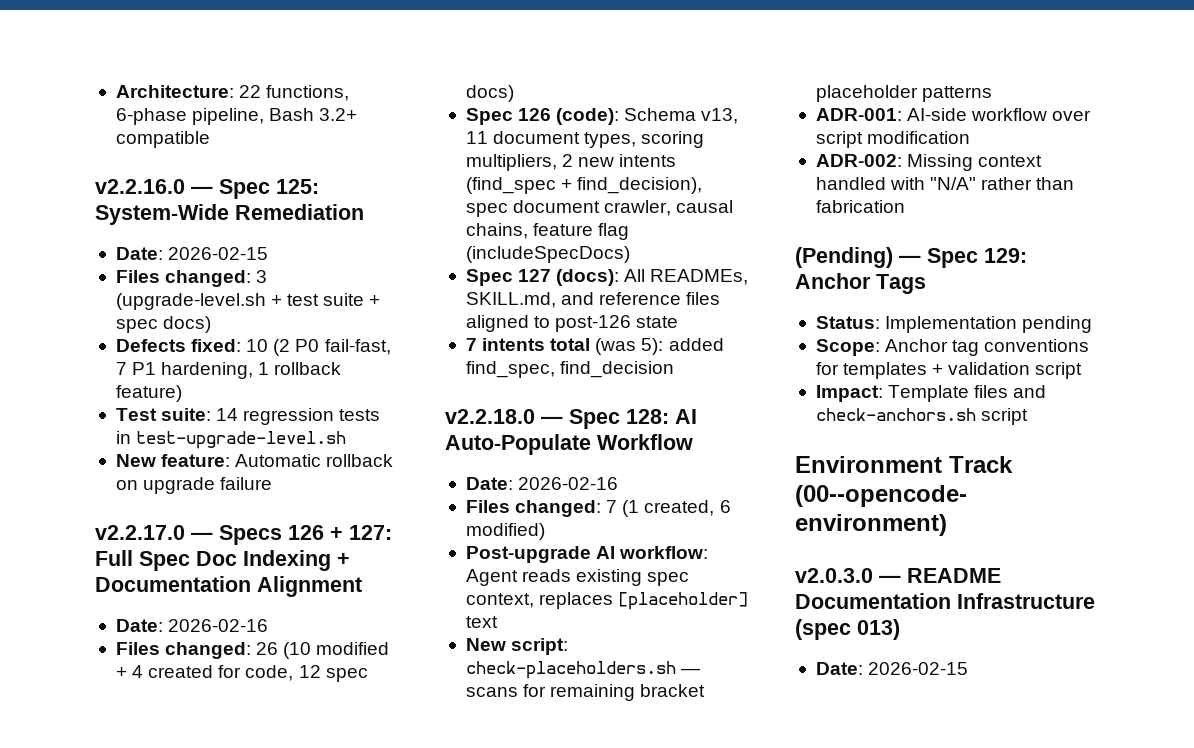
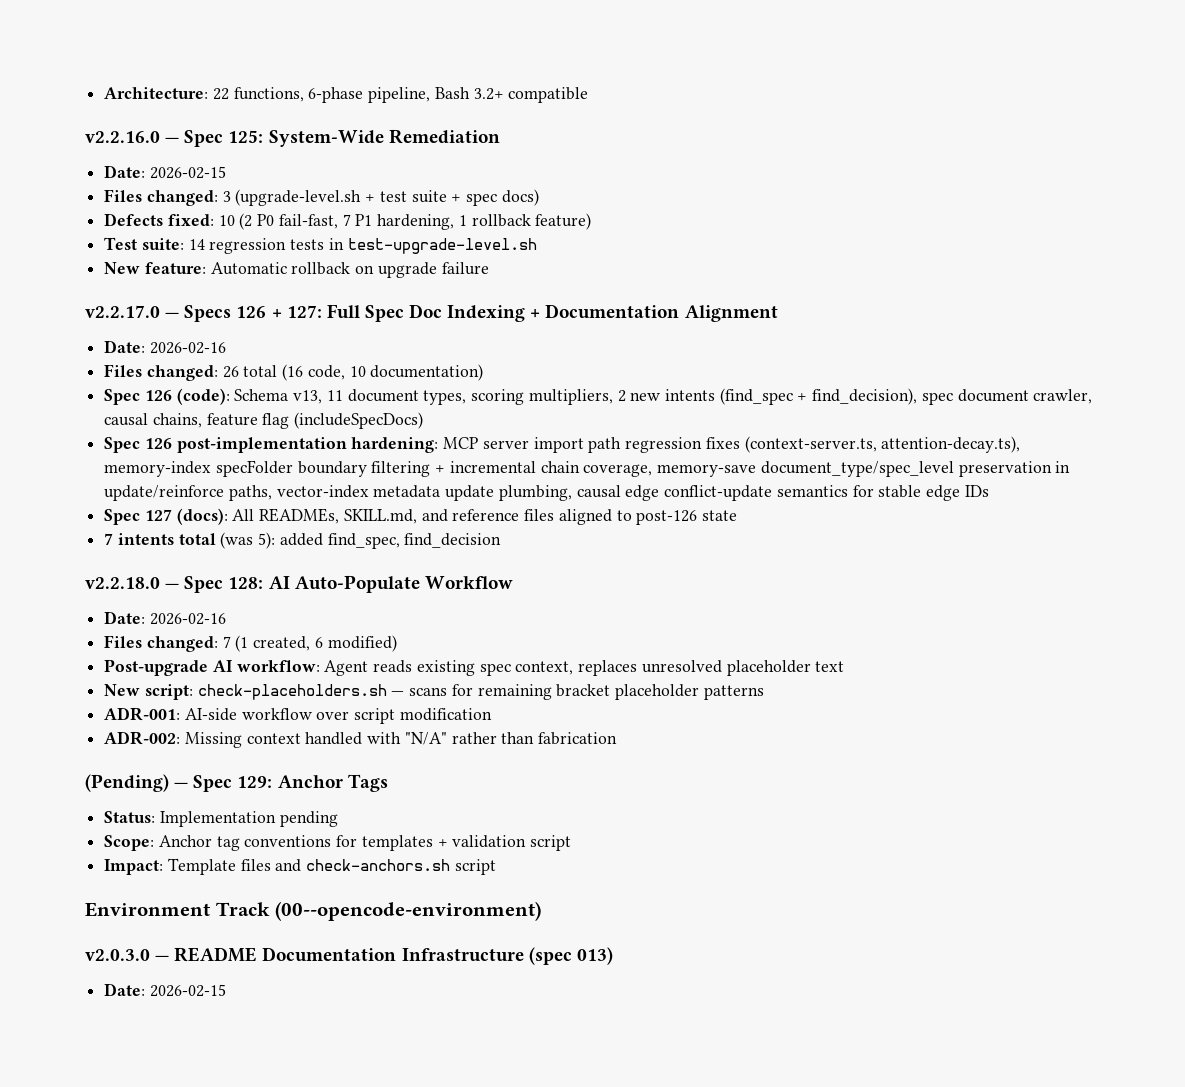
[283,642,390,659] [115,665,368,682] [465,85,514,102] (10 modified + 4 created for code, 12 spec docs) -> [243,364,484,381] total (16 code, 10 documentation)
(630, 254) none -> [104,436,1021,453] [104,460,1071,477] [104,485,989,501] // Spec 126 post-implementation hardening: MCP server import path regression fixes (context-server.ts, attention-decay.ts), memory-index specFolder boundary filtering + incremental chain coverage, memory-save document_type/spec_level preservation in update/reinforce paths, vector-index metadata update plumbing, causal edge conflict-update semantics for stable edge IDs
[618,592,749,610] [placeholder] -> [641,660,811,676] unresolved placeholder

